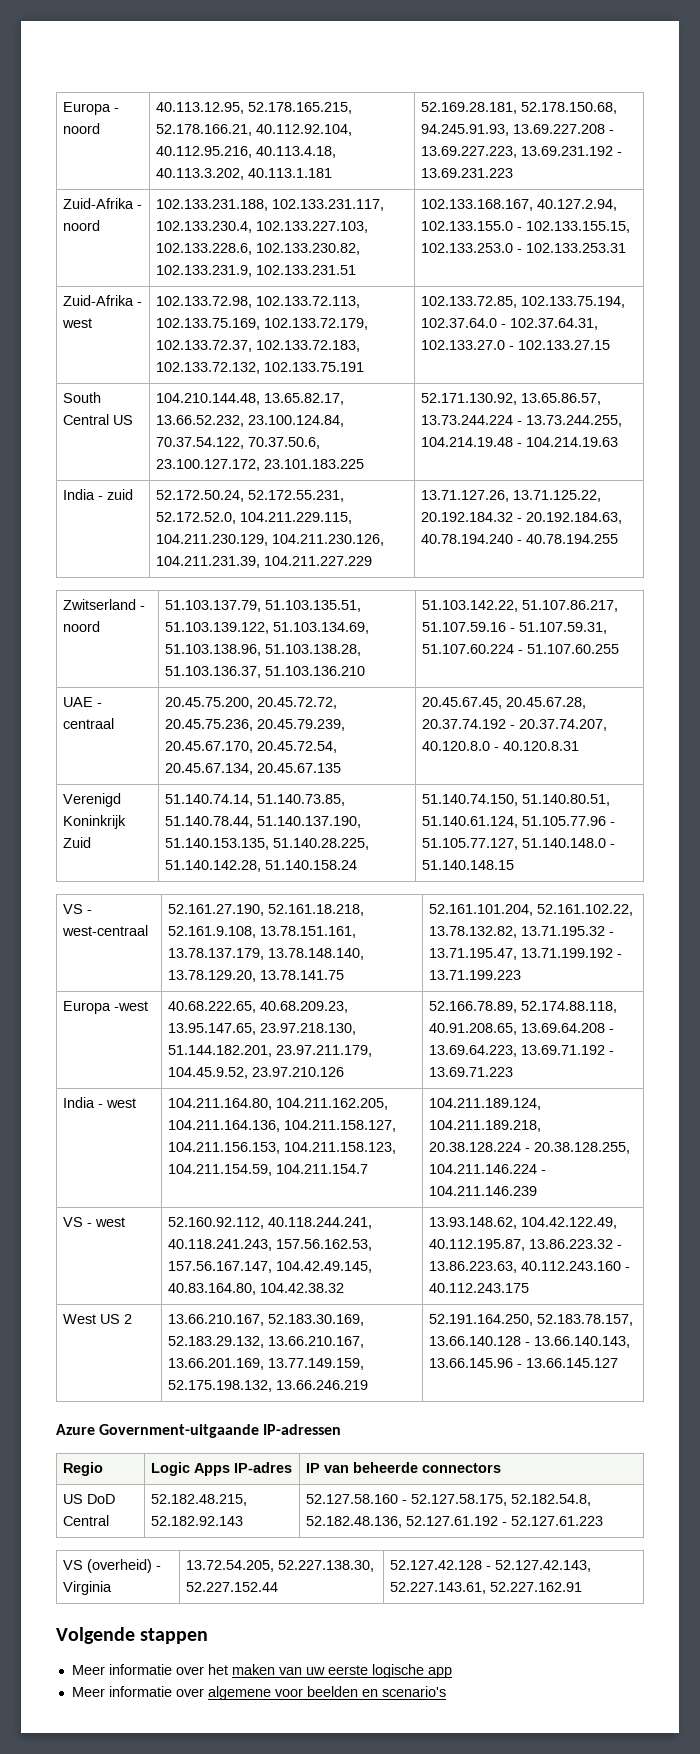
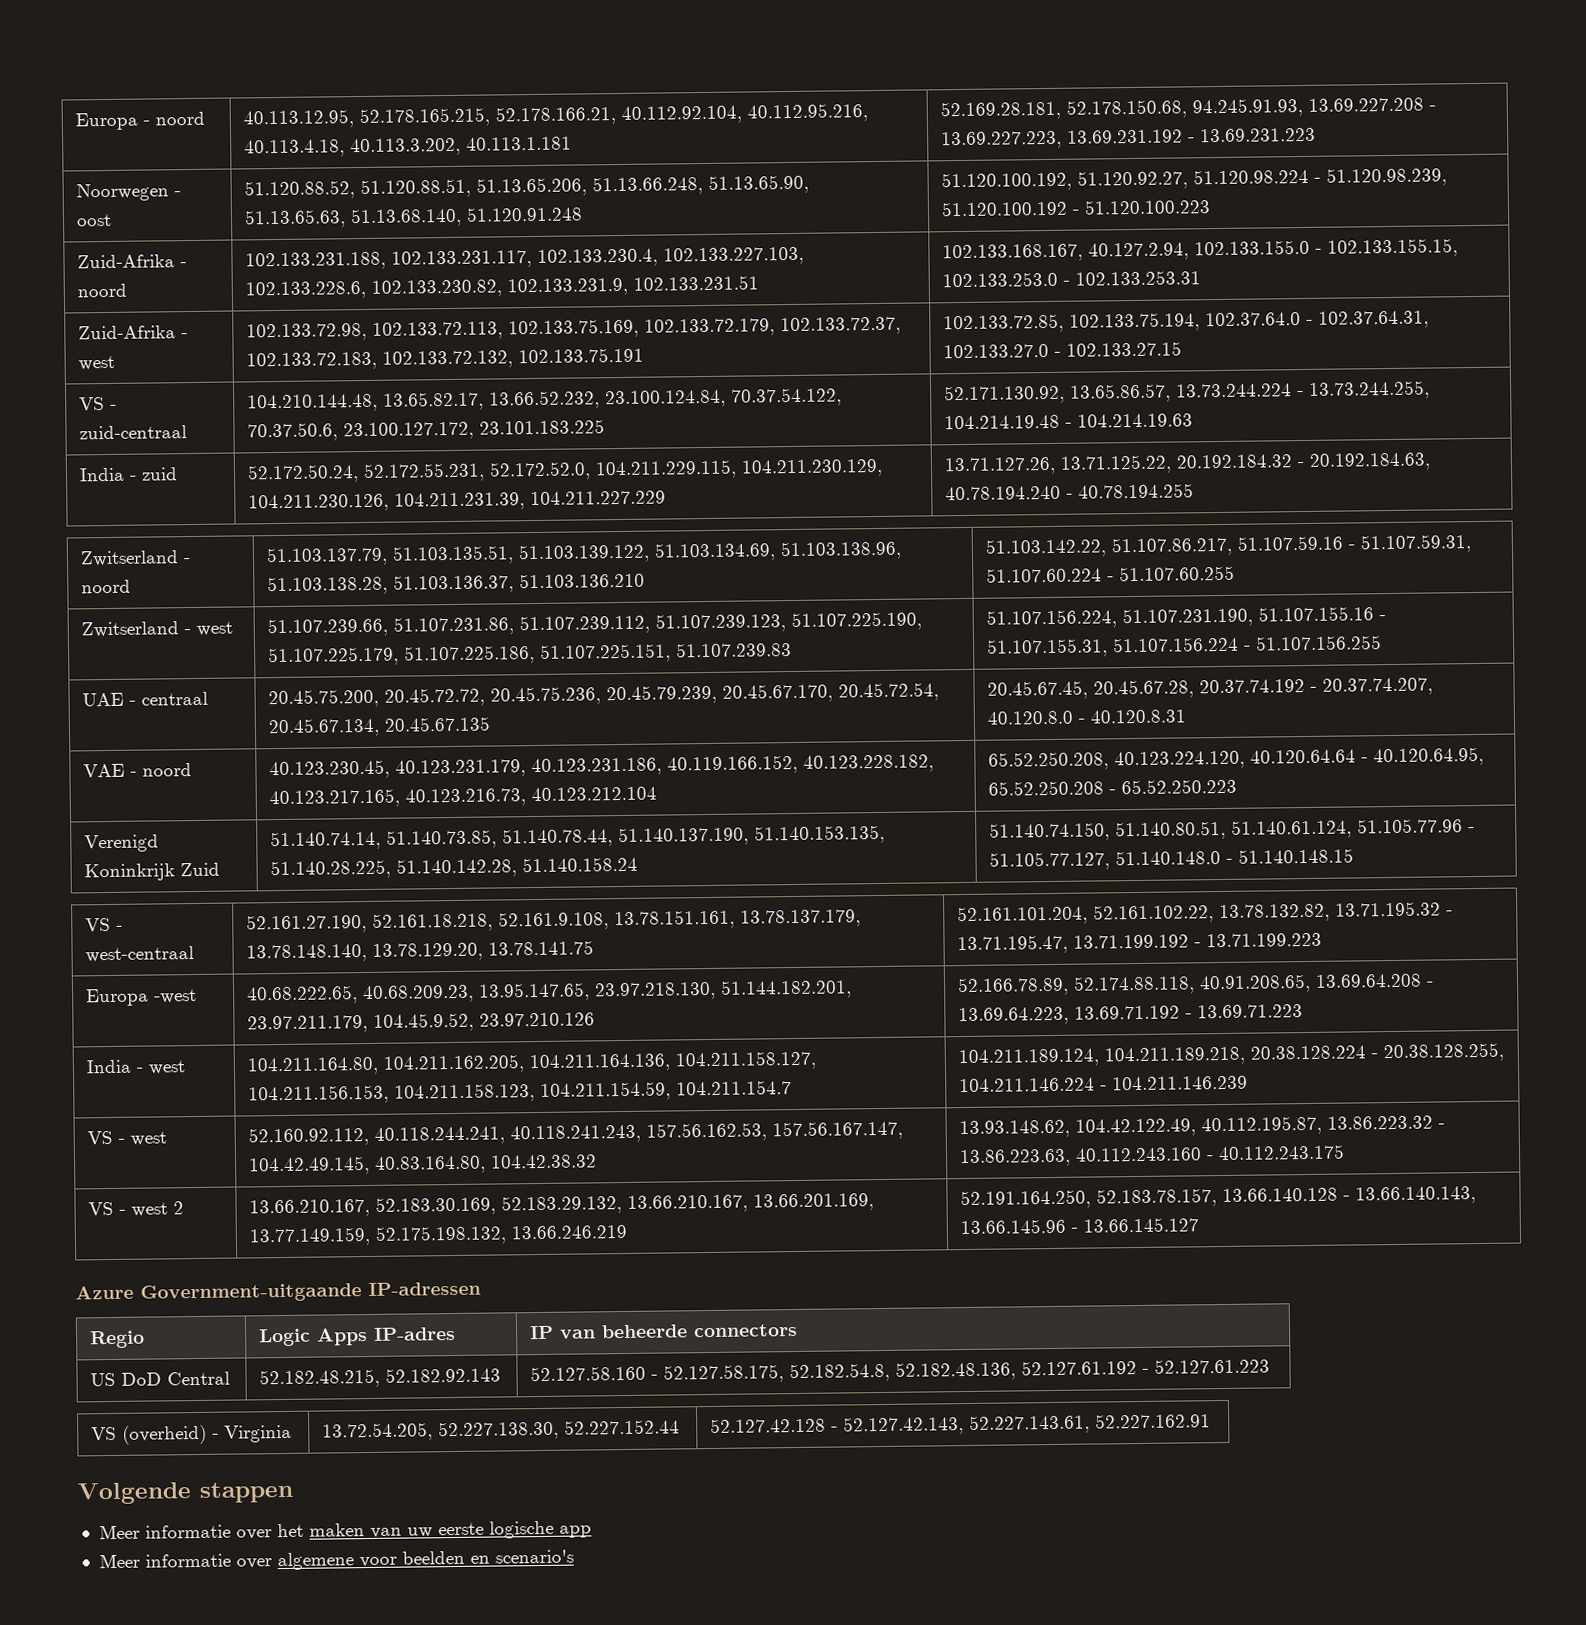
(514, 173) none -> [76,183,182,202] [76,213,113,227] [244,174,810,200] [244,206,584,229] [941,167,1448,192] [941,199,1212,217] // Noorwegen - oost | 51.120.88.52, 51.120.88.51, 51.13.65.206, 51.13.66.248, 51.13.65.90, 51.13.65.63, 51.13.68.140, 51.120.91.248 | 51.120.100.192, 51.120.92.27, 51.120.98.224 - 51.120.98.239, 51.120.100.192 - 51.120.100.223
[63,392,102,403] [63,414,134,425] South Central US -> [79,397,118,411] [79,425,188,440] VS - zuid-centraal
(620, 649) none -> [81,621,234,638] [267,611,923,638] [268,641,793,667] [986,606,1387,629] [986,635,1383,658] // Zwitserland - west | 51.107.239.66, 51.107.231.86, 51.107.239.112, 51.107.239.123, 51.107.225.190, 51.107.225.179, 51.107.225.186, 51.107.225.151, 51.107.239.83 | 51.107.156.224, 51.107.231.190, 51.107.155.16 - 51.107.155.31, 51.107.156.224 - 51.107.156.255
(580, 746) none -> [83,763,193,778] [269,754,935,780] [269,786,658,809] [988,746,1485,771] [988,778,1238,796] // VAE - noord | 40.123.230.45, 40.123.231.179, 40.123.231.186, 40.119.166.152, 40.123.228.182, 40.123.217.165, 40.123.216.73, 40.123.212.104 | 65.52.250.208, 40.123.224.120, 40.120.64.64 - 40.120.64.95, 65.52.250.208 - 65.52.250.223
[63,1314,121,1324] West US -> [88,1201,169,1217] VS - west

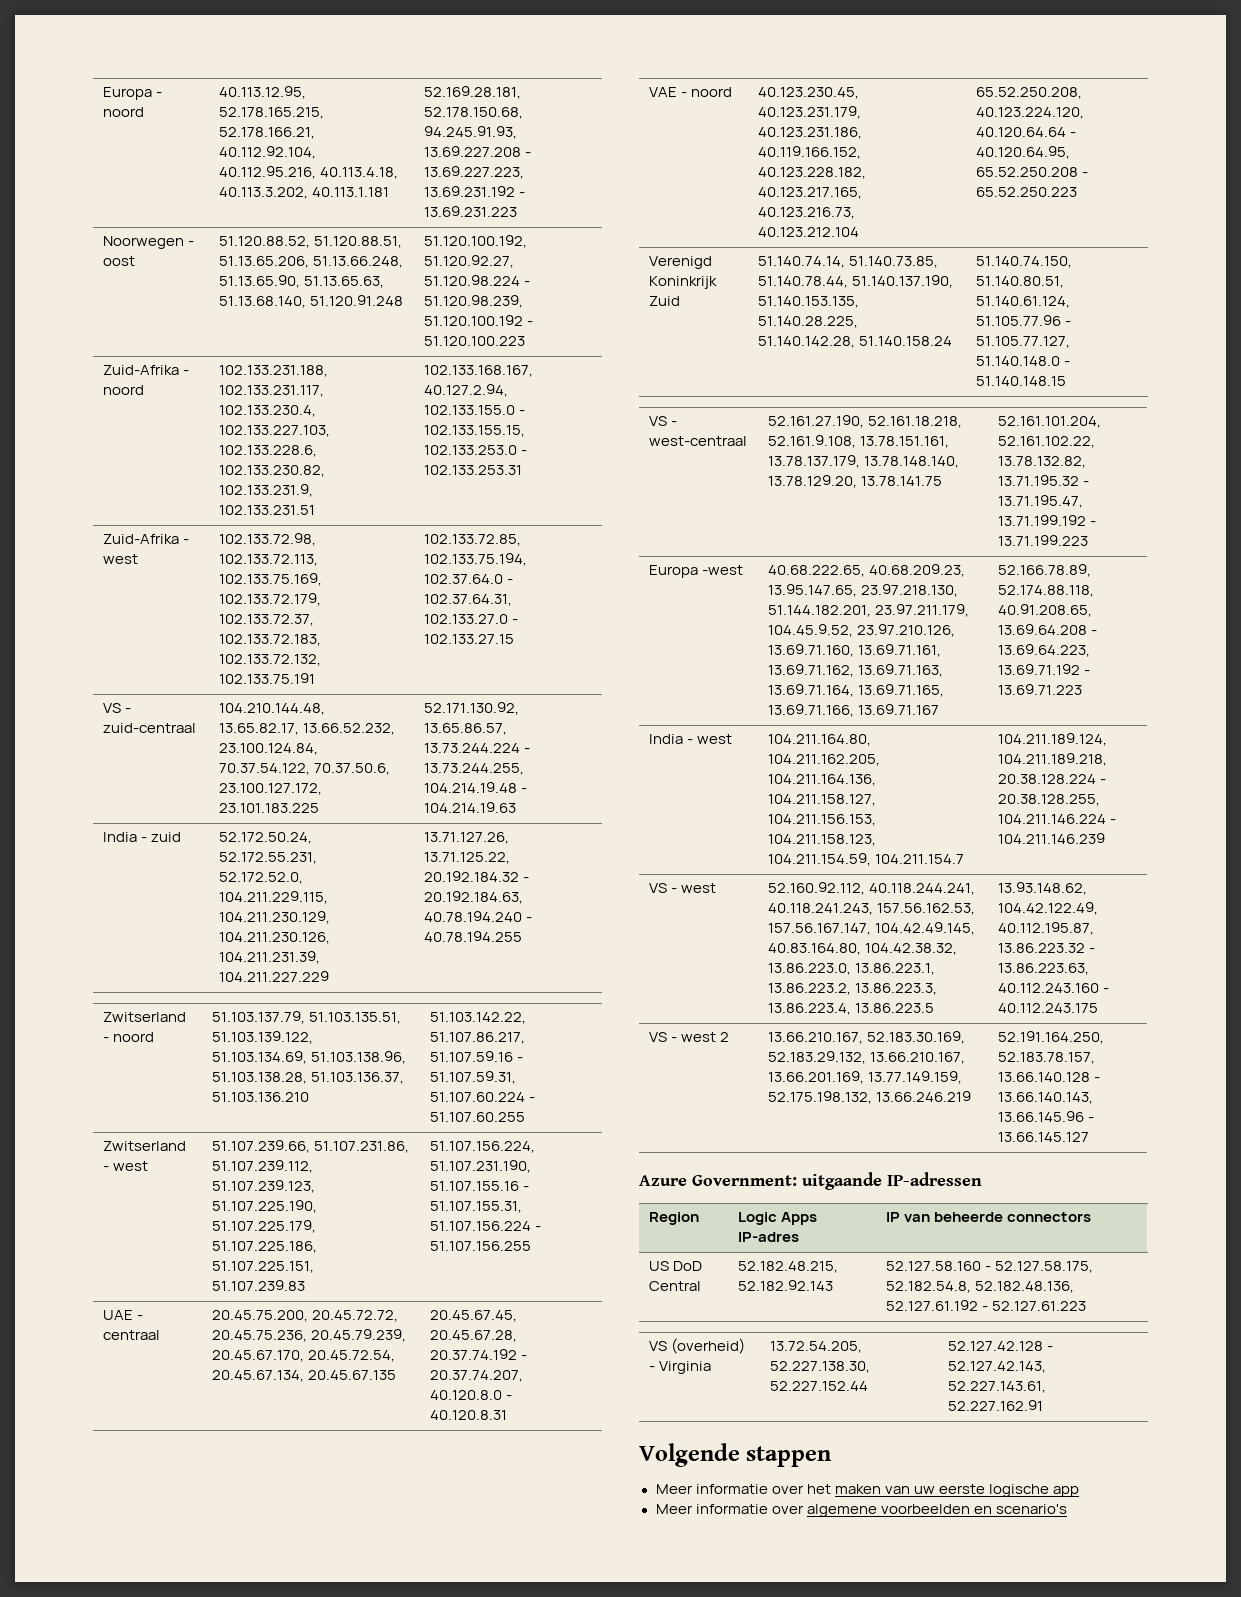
[479,1012,596,1027] 23.97.210.126 -> [857,624,956,637] [768,644,942,657] [768,664,944,677] [768,684,945,697] [768,704,940,717] 23.97.210.126, 13.69.71.160, 13.69.71.161, 13.69.71.162, 13.69.71.163, 13.69.71.164, 13.69.71.165, 13.69.71.166, 13.69.71.167
[490,1154,598,1169] 104.42.38.32 -> [865,943,958,955] [768,963,936,975] [768,983,938,995] [768,1003,935,1015] 104.42.38.32, 13.86.223.0, 13.86.223.1, 13.86.223.2, 13.86.223.3, 13.86.223.4, 13.86.223.5
[140,1283,362,1303] Government-uitgaande -> [692,1172,882,1190] Government: uitgaande
[90,1330,146,1349] Regio -> [649,1212,700,1225] Region
[358,1550,465,1568] voor beelden -> [880,1504,970,1514] voorbeelden

